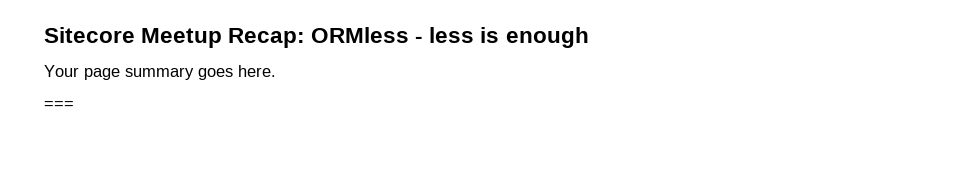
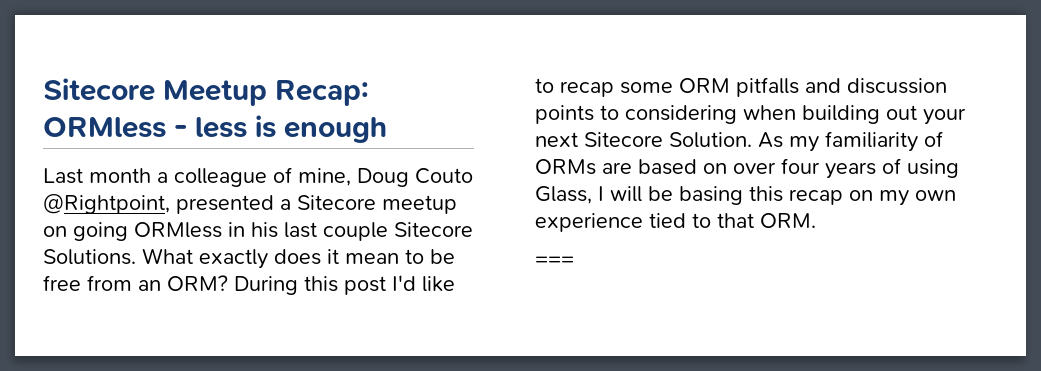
[44,65,276,80] Your page summary goes here. -> [43,167,473,187] [43,194,457,214] [43,222,473,241] [43,248,455,269] [43,275,455,295] [535,77,947,97] [535,105,966,125] [535,131,943,152] [535,158,959,179] [535,186,956,206] [535,213,816,232] Last month a colleague of mine, Doug Couto @Rightpoint, presented a Sitecore meetup on going ORMless in his last couple Sitecore Solutions. What exactly does it mean to be free from an ORM? During this post I'd like to recap some ORM pitfalls and discussion points to considering when building out your next Sitecore Solution. As my familiarity of ORMs are based on over four years of using Glass, I will be basing this recap on my own experience tied to that ORM.

